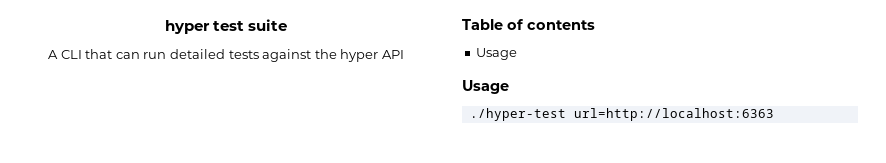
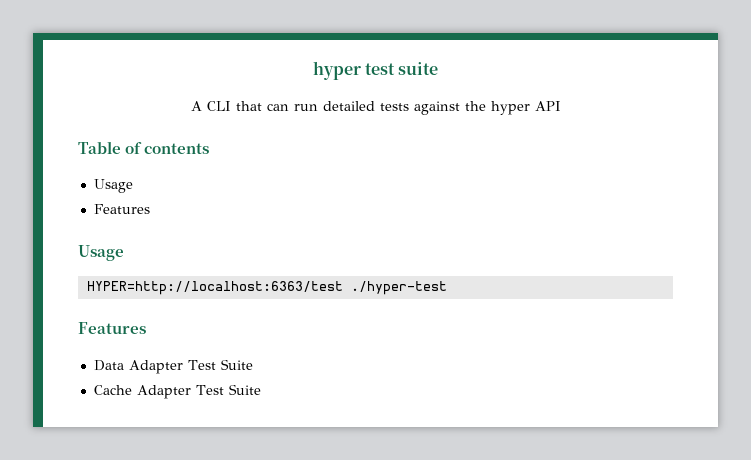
[462,80,509,94] // Usage // -> [93,204,150,214] [78,245,124,261] [86,281,343,295] // Features // Usage // HYPER=http://localhost:6363/test
[573,108,774,121] url=http://localhost:6363 -> [78,322,146,334] [93,359,253,374] [93,384,261,399] // Features // Data Adapter Test Suite // Cache Adapter Test Suite

